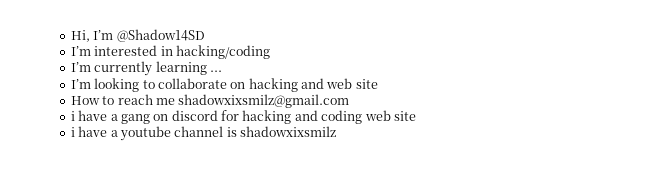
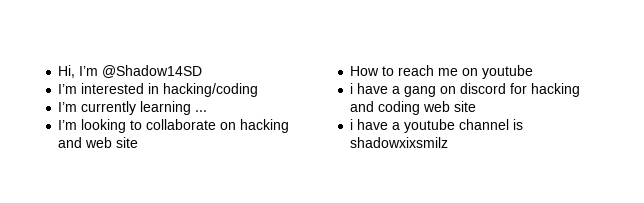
[178,94,350,108] shadowxixsmilz@gmail.com -> [462,65,534,79] on youtube

